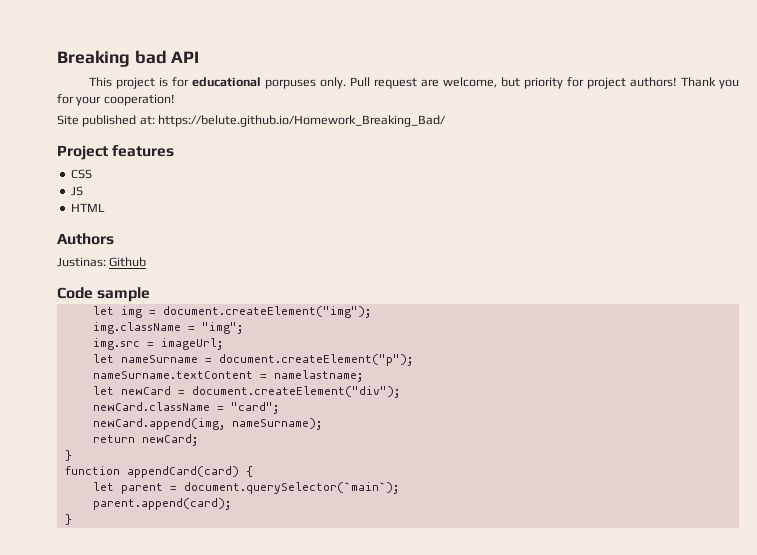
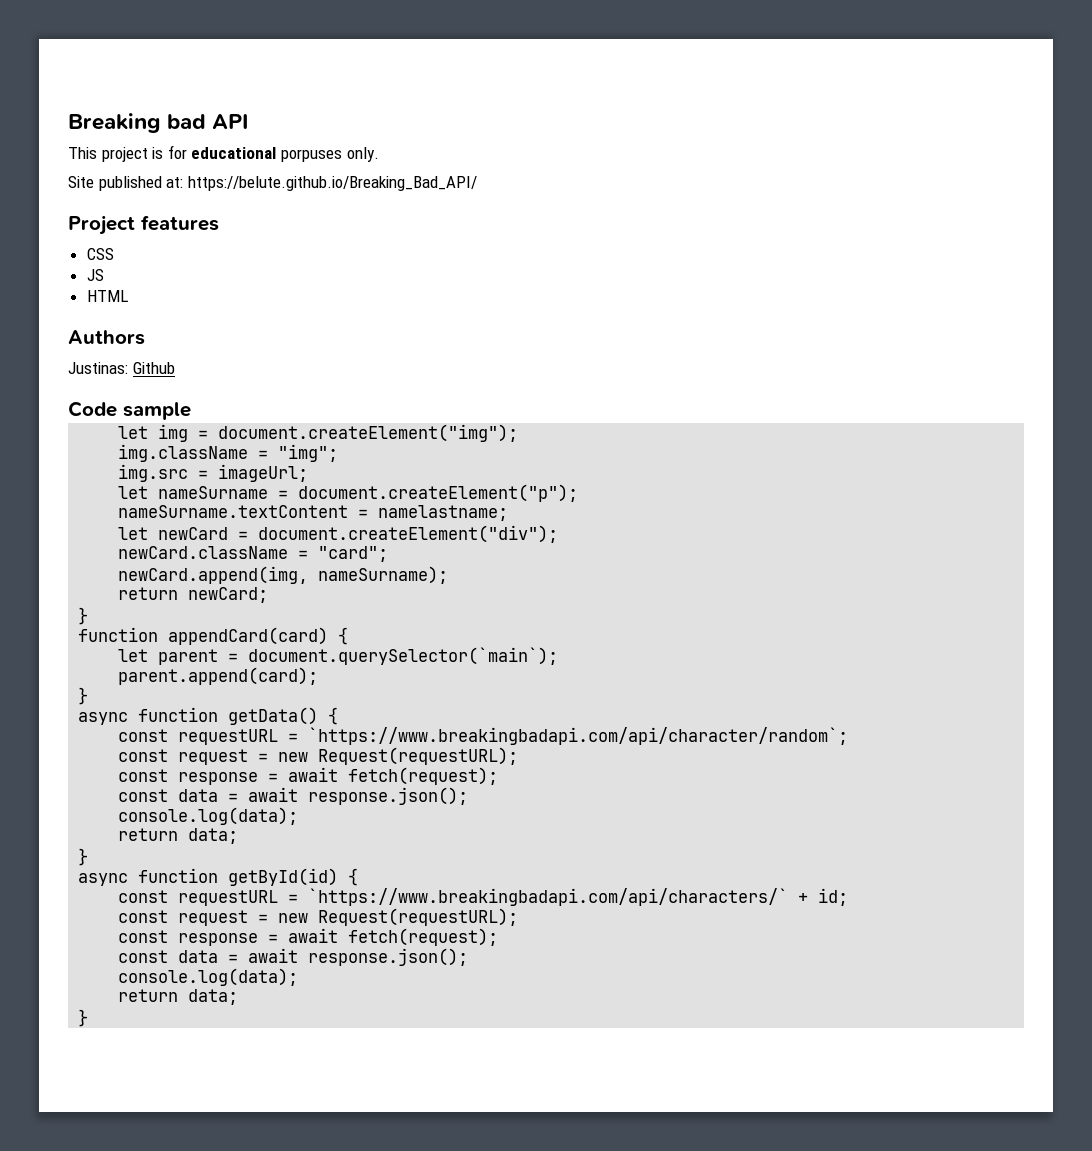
[349,77,740,89] [57,94,175,106] Pull request are welcome, but priority for project authors! Thank you for your cooperation! -> (379, 154) none
[158,115,447,127] https://belute.github.io/Homework_Breaking_Bad/ -> [187,176,477,191] https://belute.github.io/Breaking_Bad_API/
(72, 519) none -> [78,707,339,725] [118,727,849,745] [118,747,519,765] [118,767,499,785] [118,787,469,805] [118,807,299,825] [118,828,239,844] [78,848,89,866] [78,868,359,886] [118,888,849,906] [118,908,519,926] [118,928,499,946] [118,948,469,966] [118,968,299,986] [118,989,239,1005] [78,1009,89,1027] // async function getData() { // const requestURL = `https://www.breakingbadapi.com/api/character/random`; // const request = new Request(requestURL); // const response = await fetch(request); // const data = await response.json(); // console.log(data); // return data; // } // async function getById(id) { // const requestURL = `https://www.breakingbadapi.com/api/characters/` + id; // const request = new Request(requestURL); // const response = await fetch(request); // const data = await response.json(); // console.log(data); // return data; // }

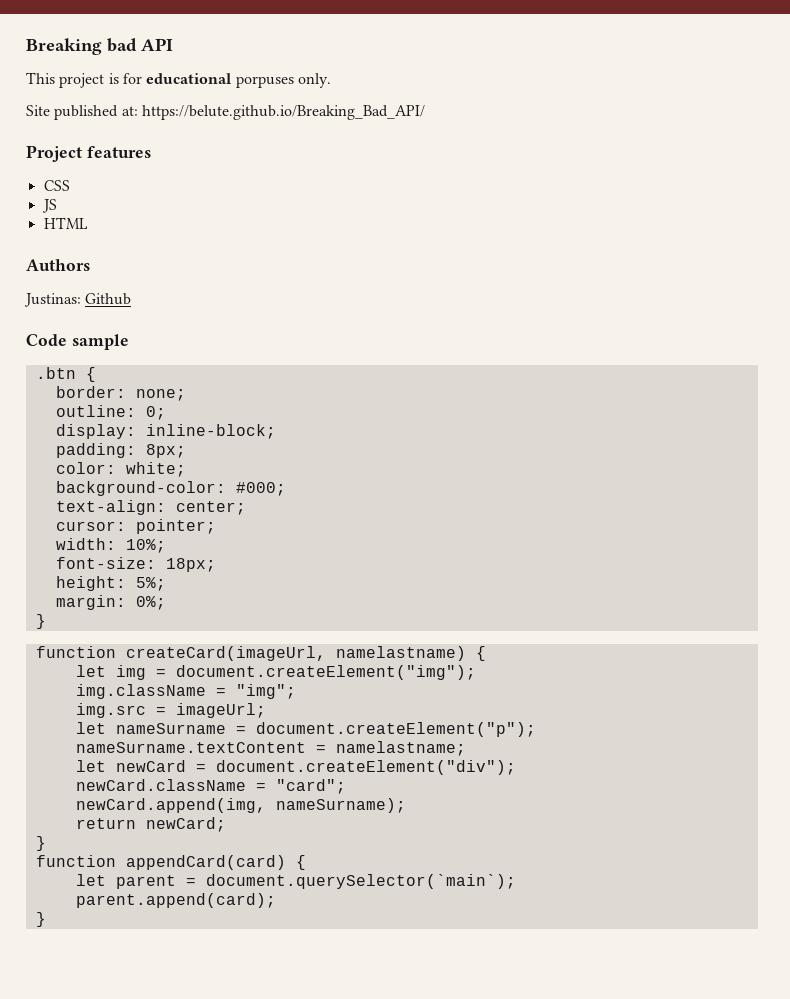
(191, 411) none -> [35,367,96,382] [55,386,186,401] [55,405,166,420] [55,424,276,439] [55,443,186,458] [55,462,186,477] [55,481,286,496] [55,500,246,515] [55,519,216,534] [55,538,166,553] [55,557,216,572] [55,576,166,591] [55,595,166,610] [35,614,46,629] [35,646,486,661] // .btn { // border: none; // outline: 0; // display: inline-block; // padding: 8px; // color: white; // background-color: #000; // text-align: center; // cursor: pointer; // width: 10%; // font-size: 18px; // height: 5%; // margin: 0%; // } // function createCard(imageUrl, namelastname) {
[78,707,339,725] [118,727,849,745] [118,747,519,765] [118,767,499,785] [118,787,469,805] [118,807,299,825] [118,828,239,844] [78,848,89,866] [78,868,359,886] [118,888,849,906] [118,908,519,926] [118,928,499,946] [118,948,469,966] [118,968,299,986] [118,989,239,1005] [78,1009,89,1027] // async function getData() { // const requestURL = `https://www.breakingbadapi.com/api/character/random`; // const request = new Request(requestURL); // const response = await fetch(request); // const data = await response.json(); // console.log(data); // return data; // } // async function getById(id) { // const requestURL = `https://www.breakingbadapi.com/api/characters/` + id; // const request = new Request(requestURL); // const response = await fetch(request); // const data = await response.json(); // console.log(data); // return data; // } -> (46, 919) none

